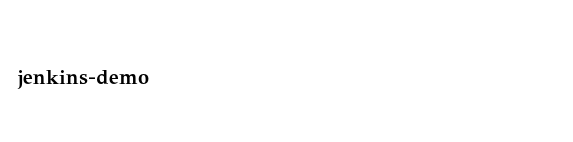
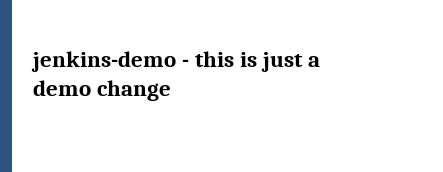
(149, 79) none -> [182,51,321,72] [33,80,172,101] - this is just a demo change

